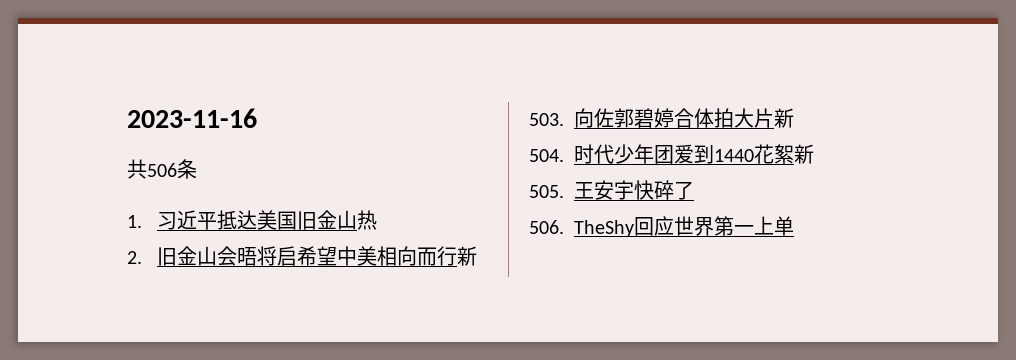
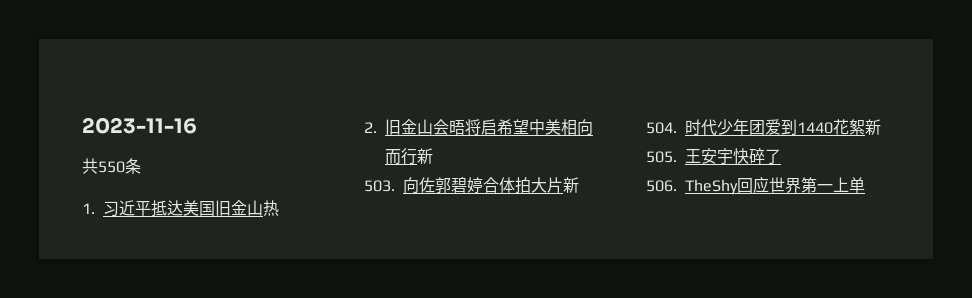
[147,163,177,177] 506 -> [98,161,125,173] 550

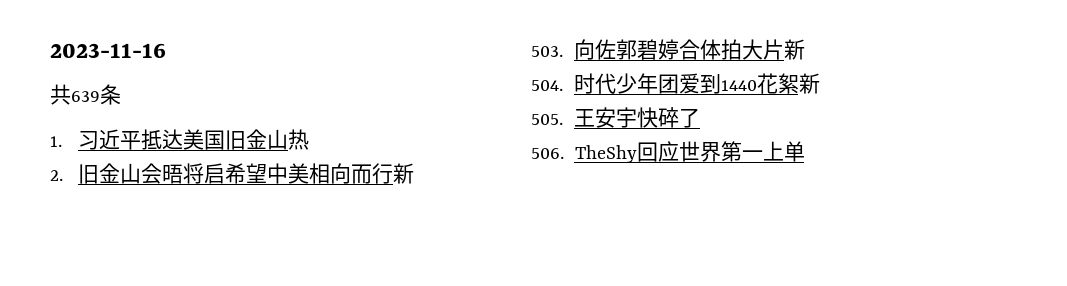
[98,161,125,173] 550 -> [71,91,100,102] 639

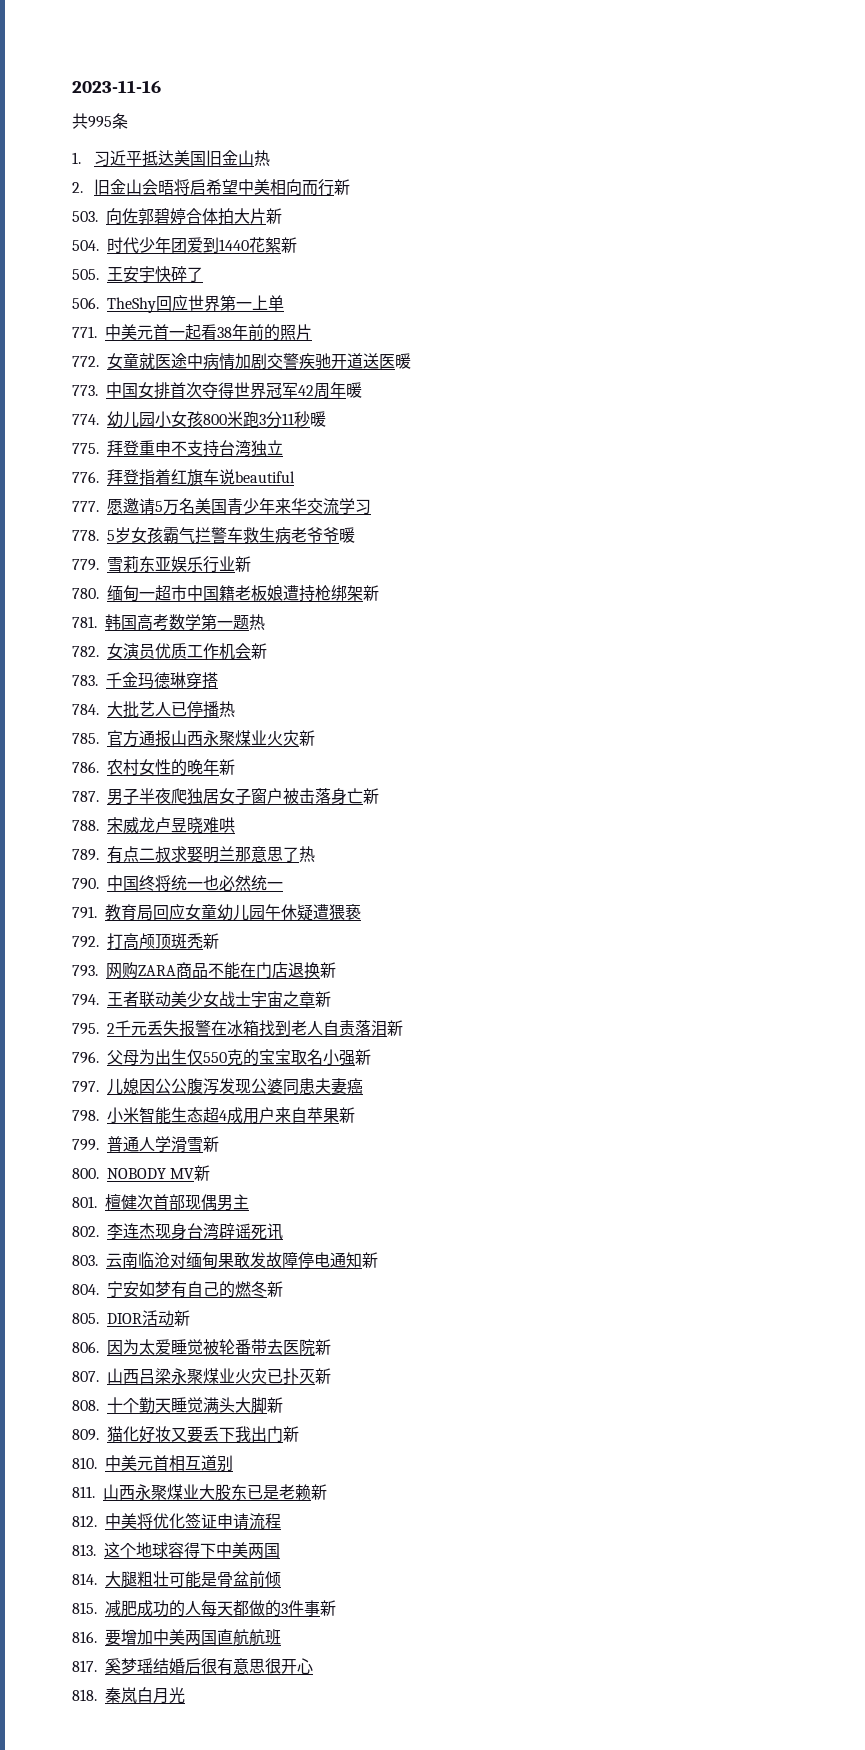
[71,91,100,102] 639 -> [88,116,112,128] 995
(805, 151) none -> [72,324,312,341] [72,353,411,370] [72,382,362,399] [72,411,326,428] [72,440,283,457] [72,469,295,486] [72,498,371,515] [72,527,355,544] [72,556,251,573] [72,585,379,602] [72,614,265,631] [72,643,267,660] [72,672,218,689] [72,701,235,718] [72,730,315,747] [72,759,235,776] [72,788,379,805] [72,817,235,834] [72,846,315,863] [72,875,283,891] [72,903,361,921] [72,933,219,950] [72,962,336,979] [72,991,331,1008] [72,1020,403,1037] [72,1049,371,1066] [72,1078,363,1095] [72,1107,355,1124] [72,1136,219,1152] [72,1165,211,1181] [72,1194,249,1211] [72,1223,283,1240] [72,1252,378,1269] [72,1281,283,1298] [72,1310,190,1326] [72,1339,331,1356] [72,1368,331,1384] [72,1397,283,1414] [72,1426,299,1443] [72,1455,233,1472] [72,1484,327,1501] [72,1513,281,1530] [72,1542,280,1558] [72,1571,281,1588] [72,1600,336,1617] [72,1629,281,1646] [72,1658,313,1675] [72,1687,185,1704] // 771.中美元首一起看38年前的照片 // 772.女童就医途中病情加剧交警疾驰开道送医暖 // 773.中国女排首次夺得世界冠军42周年暖 // 774.幼儿园小女孩800米跑3分11秒暖 // 775.拜登重申不支持台湾独立 // 776.拜登指着红旗车说beautiful // 777.愿邀请5万名美国青少年来华交流学习 // 778. 5岁女孩霸气拦警车救生病老爷爷暖 // 779.雪莉东亚娱乐行业新 // 780.缅甸一超市中国籍老板娘遭持枪绑架新 // 781.韩国高考数学第一题热 // 782.女演员优质工作机会新 // 783.千金玛德琳穿搭 // 784.大批艺人已停播热 // 785.官方通报山西永聚煤业火灾新 // 786.农村女性的晚年新 // 787.男子半夜爬独居女子窗户被击落身亡新 // 788.宋威龙卢昱晓难哄 // 789.有点二叔求娶明兰那意思了热 // 790.中国终将统一也必然统一 // 791.教育局回应女童幼儿园午休疑遭猥亵 // 792.打高颅顶斑秃新 // 793.网购ZARA商品不能在门店退换新 // 794.王者联动美少女战士宇宙之章新 // 795. 2千元丢失报警在冰箱找到老人自责落泪新 // 796.父母为出生仅550克的宝宝取名小强新 // 797.儿媳因公公腹泻发现公婆同患夫妻癌 // 798.小米智能生态超4成用户来自苹果新 // 799.普通人学滑雪新 // 800. NOBODY MV新 // 801.檀健次首部现偶男主 // 802.李连杰现身台湾辟谣死讯 // 803.云南临沧对缅甸果敢发故障停电通知新 // 804.宁安如梦有自己的燃冬新 // 805. DIOR活动新 // 806.因为太爱睡觉被轮番带去医院新 // 807.山西吕梁永聚煤业火灾已扑灭新 // 808.十个勤天睡觉满头大脚新 // 809.猫化好妆又要丢下我出门新 // 810.中美元首相互道别 // 811.山西永聚煤业大股东已是老赖新 // 812.中美将优化签证申请流程 // 813.这个地球容得下中美两国 // 814.大腿粗壮可能是骨盆前倾 // 815.减肥成功的人每天都做的3件事新 // 816.要增加中美两国直航航班 // 817.奚梦瑶结婚后很有意思很开心 // 818.秦岚白月光

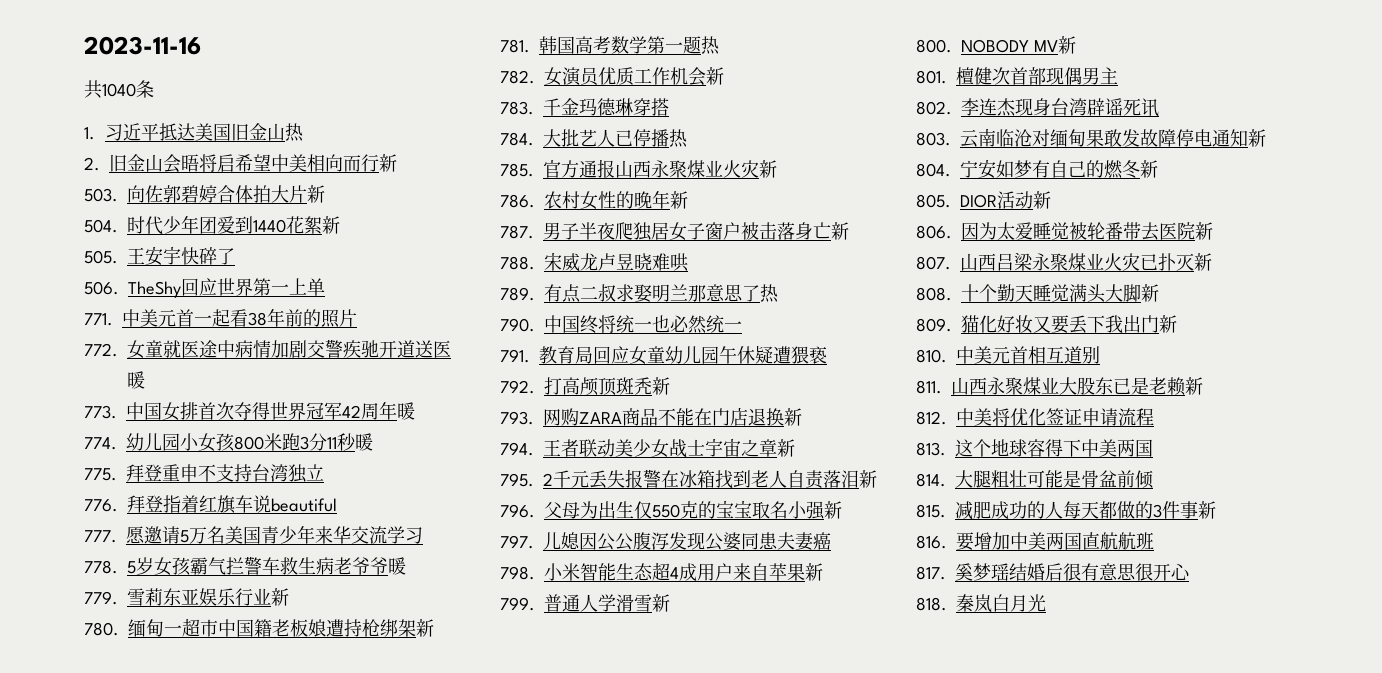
[88,116,112,128] 995 -> [102,83,136,97] 1040

